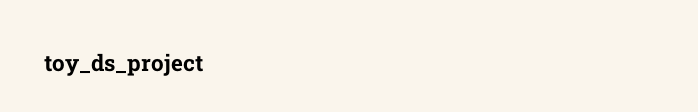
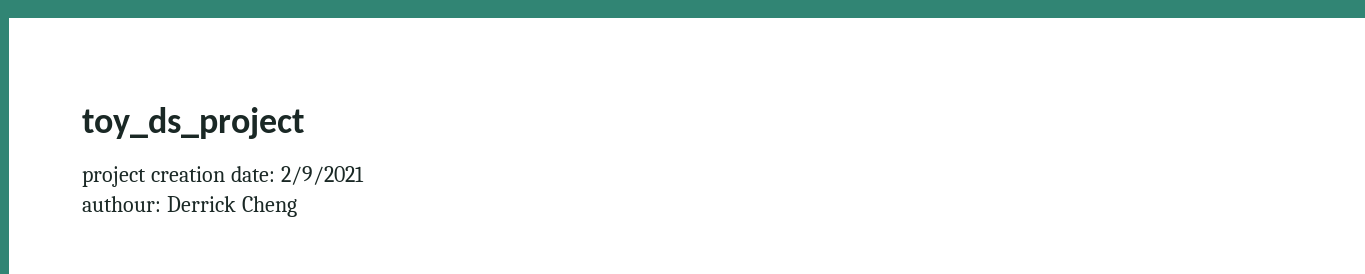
(203, 64) none -> [82,166,364,187] [82,196,297,217] // project creation date: 2/9/2021 // authour: Derrick Cheng

